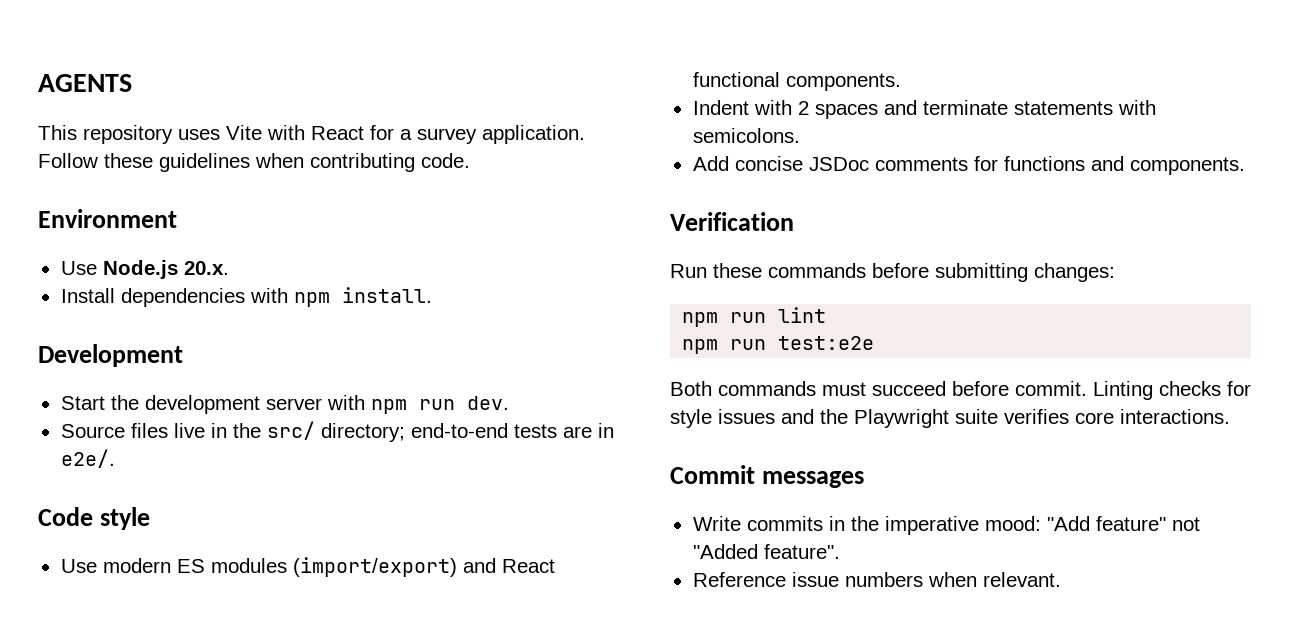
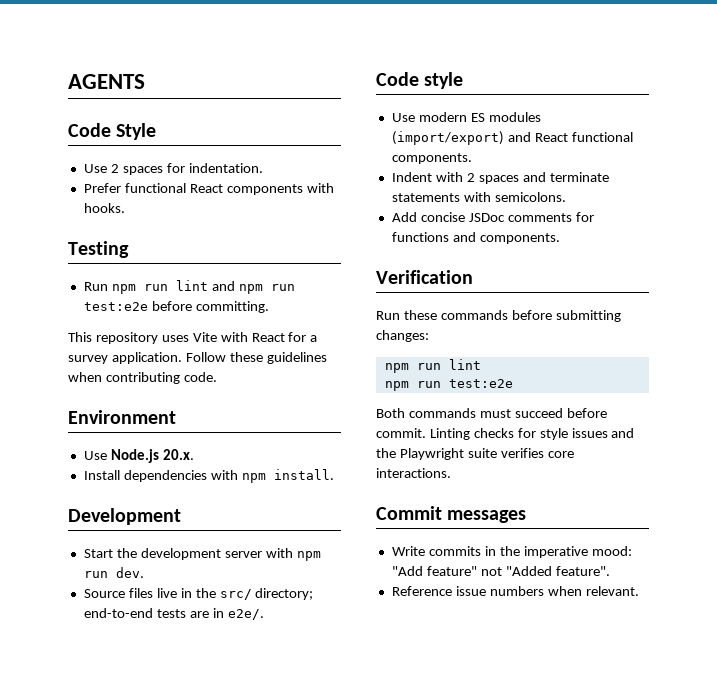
(132, 83) none -> [68,123,157,140] [83,163,263,175] [83,183,334,195] [83,203,125,213] [68,241,129,258] [83,280,295,294] [83,301,269,313] // Code Style // Use 2 spaces for indentation. // Prefer functional React components with hooks. // Testing // Run npm run lint and npm run test:e2e before committing.

